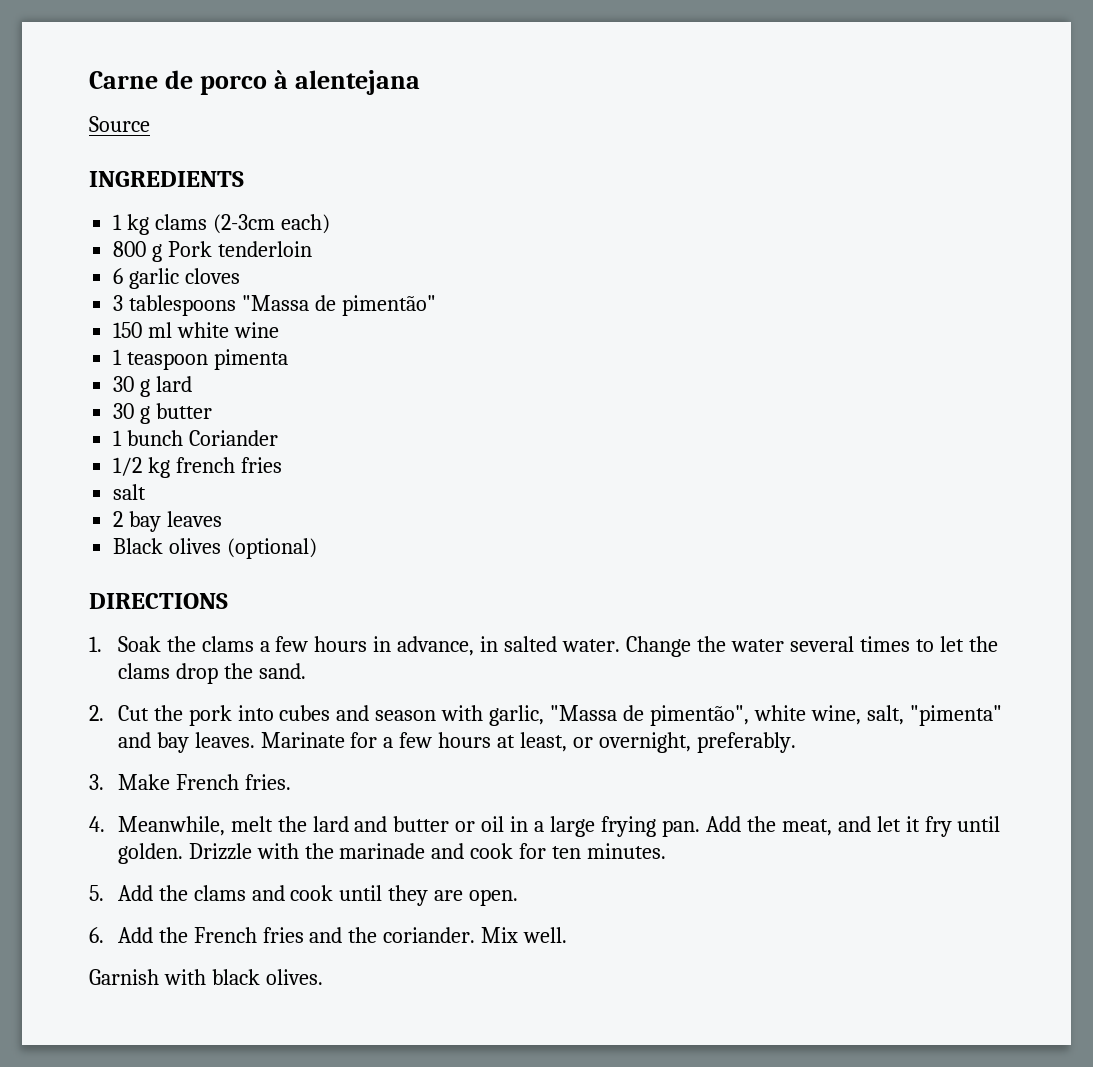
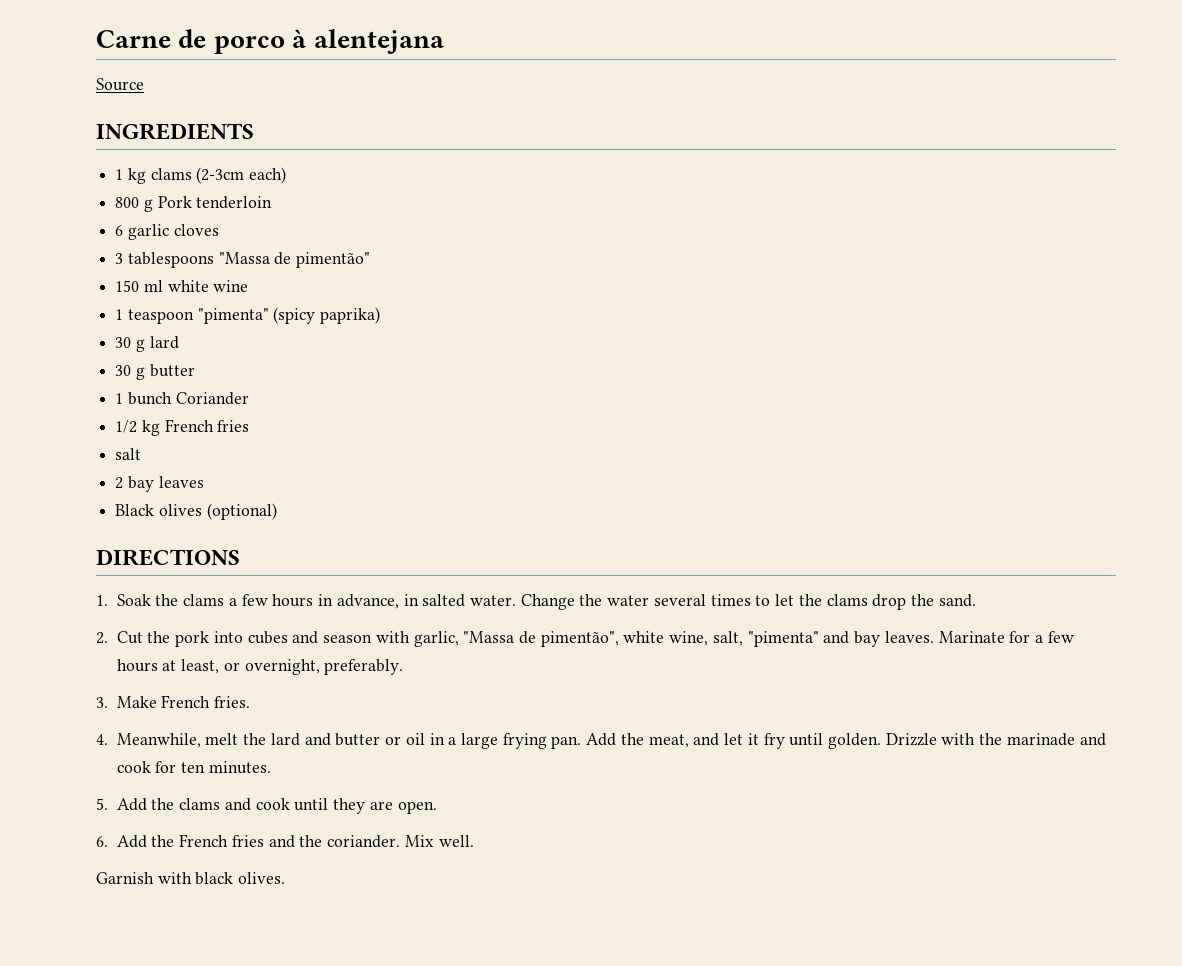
[214,349,289,370] pimenta -> [197,307,381,324] "pimenta" (spicy paprika)
[176,457,236,473] french -> [164,419,214,432] French

